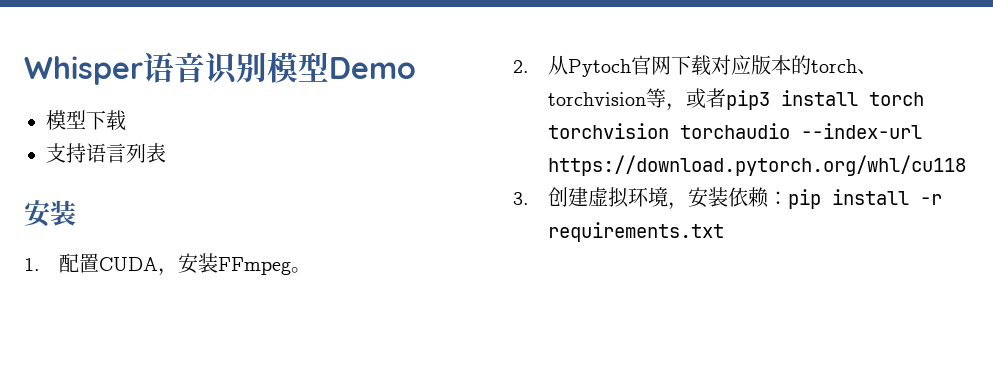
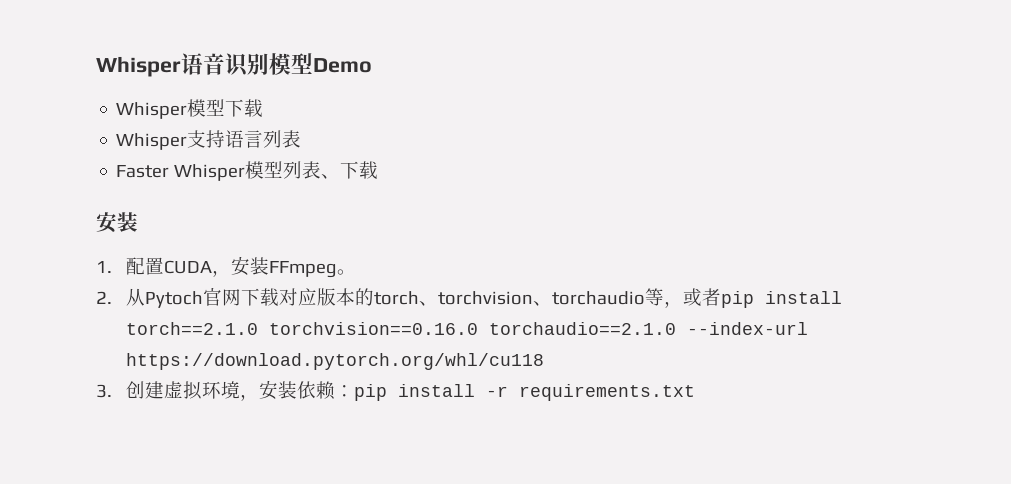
(416, 68) none -> [116,102,188,119] Whisper
(126, 120) none -> [116,133,188,150] Whisper
(166, 153) none -> [116,161,379,181] // Faster Whisper模型列表、下载
(647, 99) none -> [533,291,646,306] 、torchaudio
[726,90,925,110] [548,123,791,139] pip3 install torch torchvision torchaudio -> [721,291,843,308] [126,322,677,335] pip install torch==2.1.0 torchvision==0.16.0 torchaudio==2.1.0

